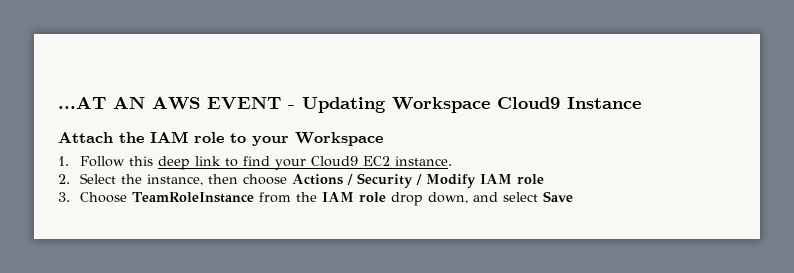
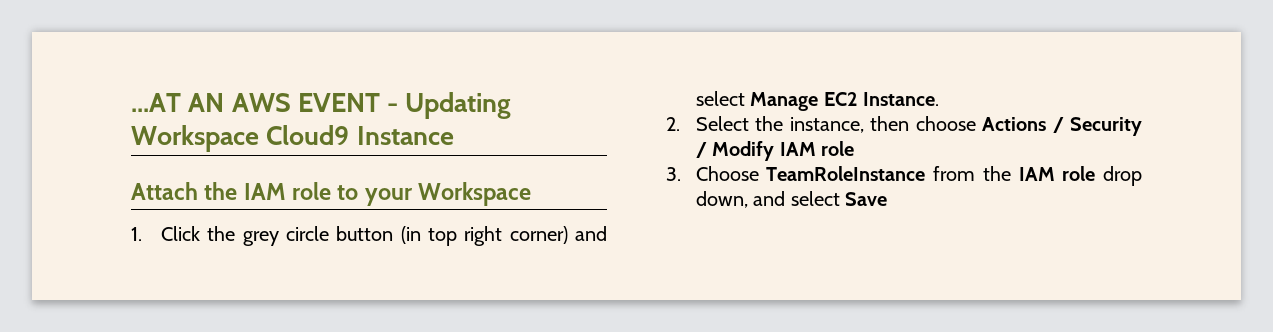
[79,156,452,170] Follow this deep link to find your Cloud9 EC2 instance. -> [160,226,607,246] [695,91,939,111] Click the grey circle button (in top right corner) and select Manage EC2 Instance.

